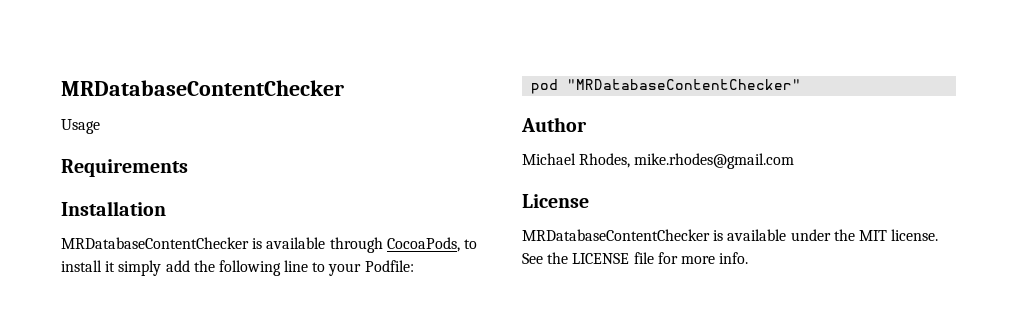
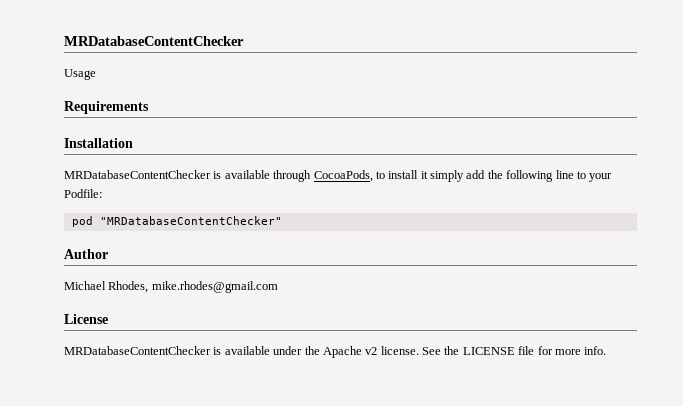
[858,230,887,241] MIT -> [322,346,378,358] Apache v2

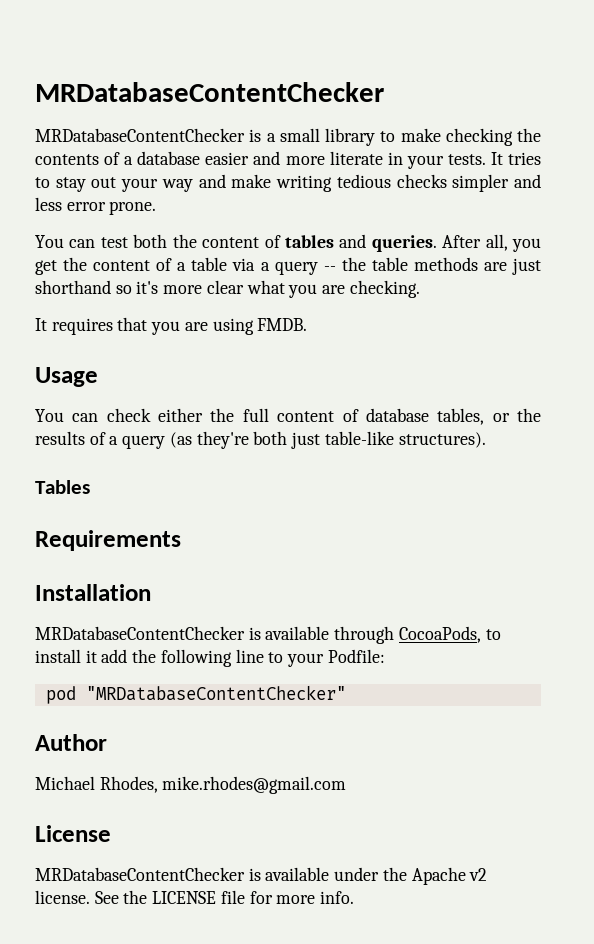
[64,69,96,80] Usage -> [35,128,541,146] [35,151,541,169] [35,174,541,192] [35,197,157,215] [35,234,541,252] [35,257,541,275] [35,280,420,298] [35,317,308,335] [35,367,98,387] [35,408,541,425] [35,431,486,449] [35,480,90,494] MRDatabaseContentChecker is a small library to make checking the contents of a database easier and more literate in your tests. It tries to stay out your way and make writing tedious checks simpler and less error prone. // You can test both the content of tables and queries. After all, you get the content of a table via a query -- the table methods are just shorthand so it's more clear what you are checking. // It requires that you are using FMDB. // Usage // You can check either the full content of database tables, or the results of a query (as they're both just table-like structures). // Tables
[430,170,464,182] simply -> (97, 656) none

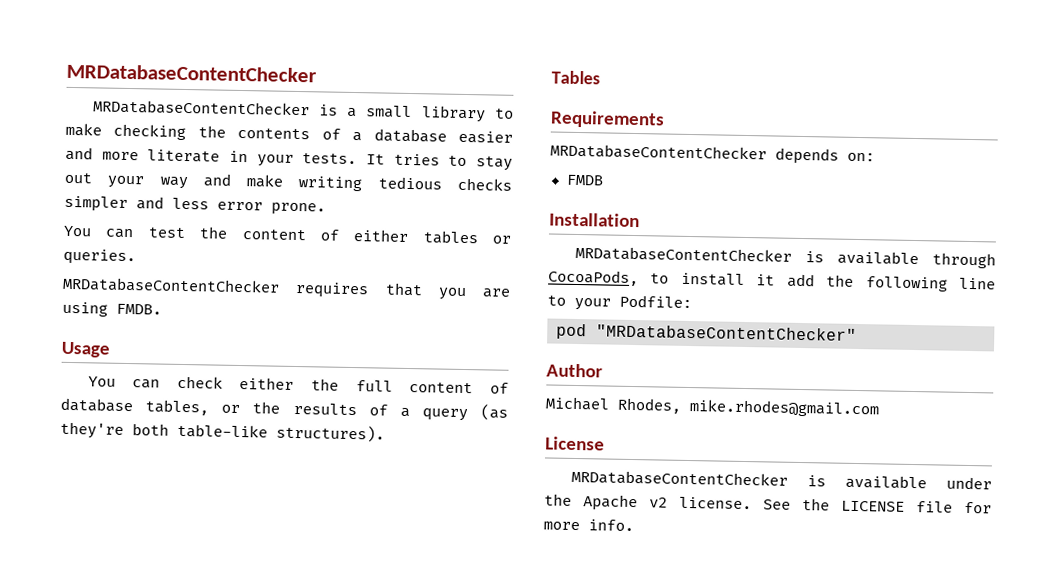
[133,234,541,252] [35,257,541,275] [35,280,420,298] [35,318,47,331] both the content of tables and queries. After all, you get the content of a table via a query -- the table methods are just shorthand so it's more clear what you are checking. // It -> [199,226,511,245] [63,248,136,266] [62,276,280,294] the content of either tables or queries. // MRDatabaseContentChecker
[291,432,321,449] just -> (169, 429) none
(181, 540) none -> [550,143,875,165] [565,174,604,186] // MRDatabaseContentChecker depends on: // FMDB

